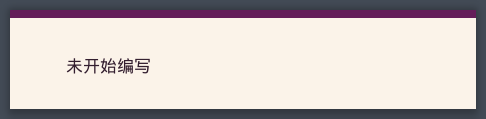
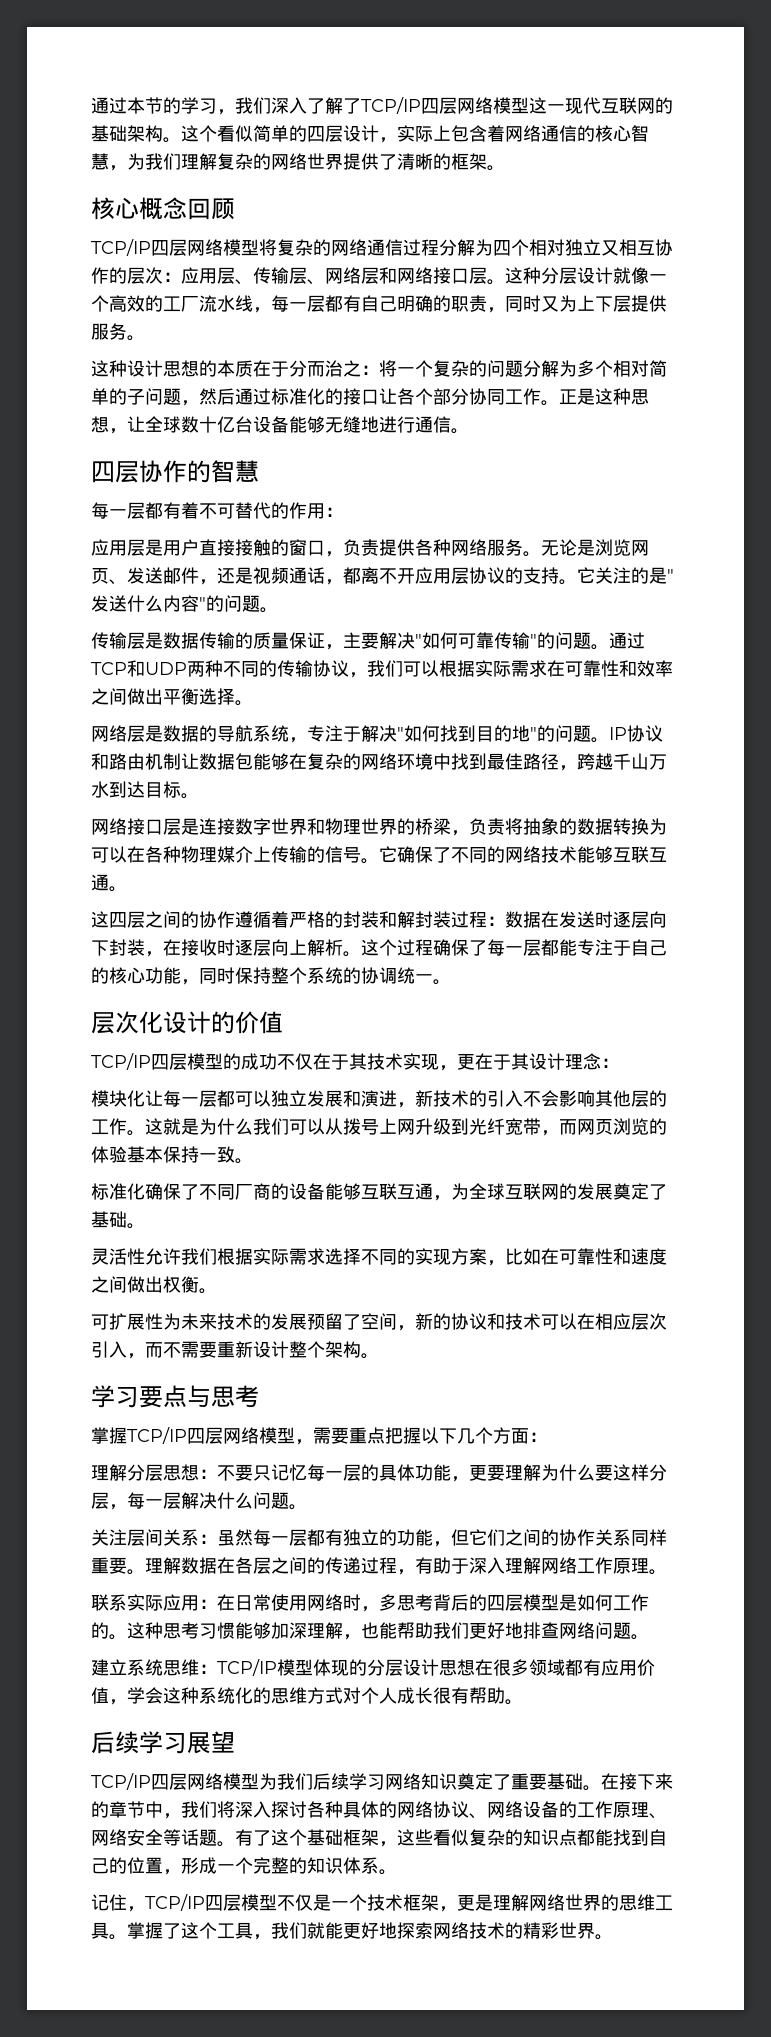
[66,58,151,74] 未开始编写 -> [91,97,673,115] [91,125,649,143] [91,153,505,171] [91,197,235,220] [91,239,673,256] [91,267,667,285] [91,295,667,313] [91,323,145,341] [91,360,667,377] [91,388,649,406] [91,416,469,434] [91,460,259,483] [91,502,343,519] [91,539,649,557] [91,567,674,585] [91,595,278,613] [91,632,645,650] [91,660,673,678] [91,688,253,706] [91,725,663,743] [91,753,667,771] [91,781,199,799] [91,818,667,836] [91,846,667,864] [91,874,127,892] [91,911,667,928] [91,939,667,957] [91,967,451,985] [91,1011,283,1034] [91,1053,619,1071] [91,1090,667,1108] [91,1118,667,1136] [91,1146,253,1164] [91,1183,667,1201] [91,1211,145,1229] [91,1248,667,1266] [91,1276,217,1294] [91,1313,667,1331] [91,1341,379,1359] [91,1385,259,1408] [91,1427,547,1445] [91,1464,667,1482] [91,1492,307,1510] [91,1529,667,1547] [91,1557,667,1575] [91,1594,649,1612] [91,1622,649,1640] [91,1659,655,1676] [91,1687,523,1705] [91,1731,235,1754] [91,1773,673,1791] [91,1801,667,1819] [91,1829,667,1847] [91,1857,397,1875] [91,1894,673,1912] [91,1922,613,1940] 通过本节的学习，我们深入了解了TCP/IP四层网络模型这一现代互联网的基础架构。这个看似简单的四层设计，实际上包含着网络通信的核心智慧，为我们理解复杂的网络世界提供了清晰的框架。 // 核心概念回顾 // TCP/IP四层网络模型将复杂的网络通信过程分解为四个相对独立又相互协作的层次：应用层、传输层、网络层和网络接口层。这种分层设计就像一个高效的工厂流水线，每一层都有自己明确的职责，同时又为上下层提供服务。 // 这种设计思想的本质在于分而治之：将一个复杂的问题分解为多个相对简单的子问题，然后通过标准化的接口让各个部分协同工作。正是这种思想，让全球数十亿台设备能够无缝地进行通信。 // 四层协作的智慧 // 每一层都有着不可替代的作用： // 应用层是用户直接接触的窗口，负责提供各种网络服务。无论是浏览网页、发送邮件，还是视频通话，都离不开应用层协议的支持。它关注的是"发送什么内容"的问题。 // 传输层是数据传输的质量保证，主要解决"如何可靠传输"的问题。通过TCP和UDP两种不同的传输协议，我们可以根据实际需求在可靠性和效率之间做出平衡选择。 // 网络层是数据的导航系统，专注于解决"如何找到目的地"的问题。IP协议和路由机制让数据包能够在复杂的网络环境中找到最佳路径，跨越千山万水到达目标。 // 网络接口层是连接数字世界和物理世界的桥梁，负责将抽象的数据转换为可以在各种物理媒介上传输的信号。它确保了不同的网络技术能够互联互通。 // 这四层之间的协作遵循着严格的封装和解封装过程：数据在发送时逐层向下封装，在接收时逐层向上解析。这个过程确保了每一层都能专注于自己的核心功能，同时保持整个系统的协调统一。 // 层次化设计的价值 // TCP/IP四层模型的成功不仅在于其技术实现，更在于其设计理念： // 模块化让每一层都可以独立发展和演进，新技术的引入不会影响其他层的工作。这就是为什么我们可以从拨号上网升级到光纤宽带，而网页浏览的体验基本保持一致。 // 标准化确保了不同厂商的设备能够互联互通，为全球互联网的发展奠定了基础。 // 灵活性允许我们根据实际需求选择不同的实现方案，比如在可靠性和速度之间做出权衡。 // 可扩展性为未来技术的发展预留了空间，新的协议和技术可以在相应层次引入，而不需要重新设计整个架构。 // 学习要点与思考 // 掌握TCP/IP四层网络模型，需要重点把握以下几个方面： // 理解分层思想：不要只记忆每一层的具体功能，更要理解为什么要这样分层，每一层解决什么问题。 // 关注层间关系：虽然每一层都有独立的功能，但它们之间的协作关系同样重要。理解数据在各层之间的传递过程，有助于深入理解网络工作原理。 // 联系实际应用：在日常使用网络时，多思考背后的四层模型是如何工作的。这种思考习惯能够加深理解，也能帮助我们更好地排查网络问题。 // 建立系统思维：TCP/IP模型体现的分层设计思想在很多领域都有应用价值，学会这种系统化的思维方式对个人成长很有帮助。 // 后续学习展望 // TCP/IP四层网络模型为我们后续学习网络知识奠定了重要基础。在接下来的章节中，我们将深入探讨各种具体的网络协议、网络设备的工作原理、网络安全等话题。有了这个基础框架，这些看似复杂的知识点都能找到自己的位置，形成一个完整的知识体系。 // 记住，TCP/IP四层模型不仅是一个技术框架，更是理解网络世界的思维工具。掌握了这个工具，我们就能更好地探索网络技术的精彩世界。

